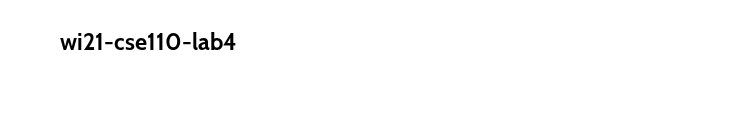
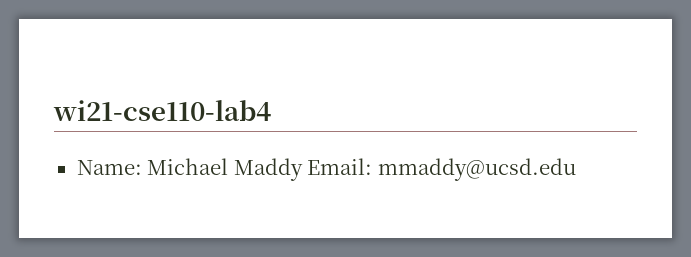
(237, 41) none -> [76,158,576,181] // Name: Michael Maddy Email: mmaddy@ucsd.edu

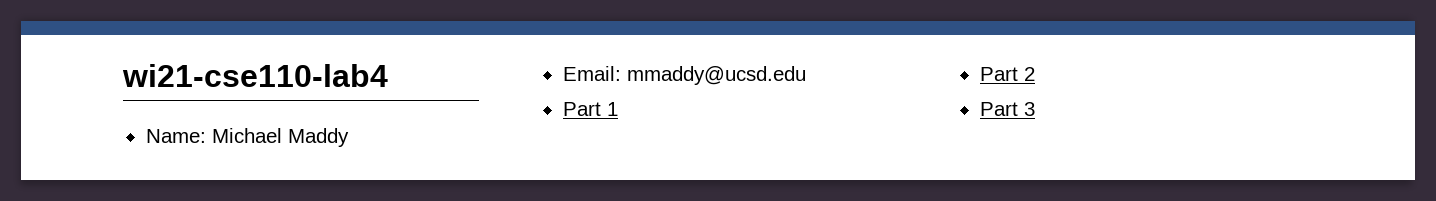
(303, 169) none -> (349, 137) //
(576, 169) none -> [562,102,618,116] [979,67,1035,81] [979,102,1035,116] // Part 1 // Part 2 // Part 3

